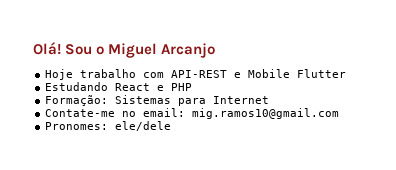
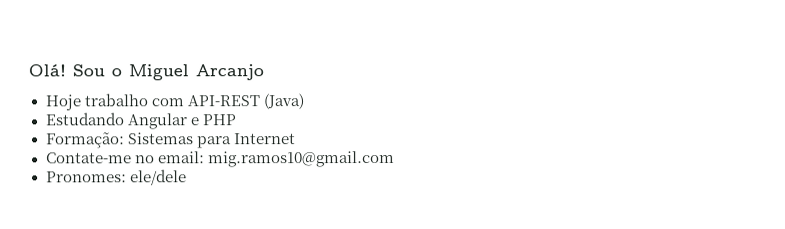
[234,69,347,78] e Mobile Flutter -> [262,93,304,110] (Java)
[115,83,151,91] React -> [126,113,188,130] Angular

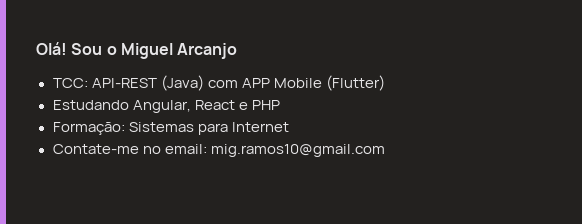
[44,93,184,111] Hoje trabalho com -> [52,78,88,88] TCC:
(304, 101) none -> [207,75,385,91] com APP Mobile (Flutter)
[126,113,188,130] Angular -> [132,100,235,113] Angular, React
[45,169,187,186] // Pronomes: ele/dele -> (385, 150) none

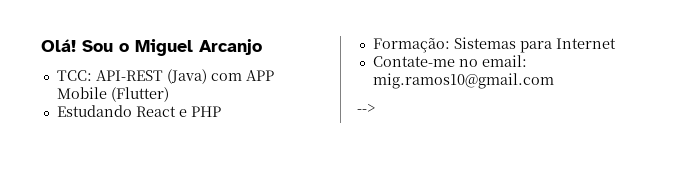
[132,100,191,113] Angular, -> (132, 111) none
(385, 150) none -> [357,104,375,113] // -->

